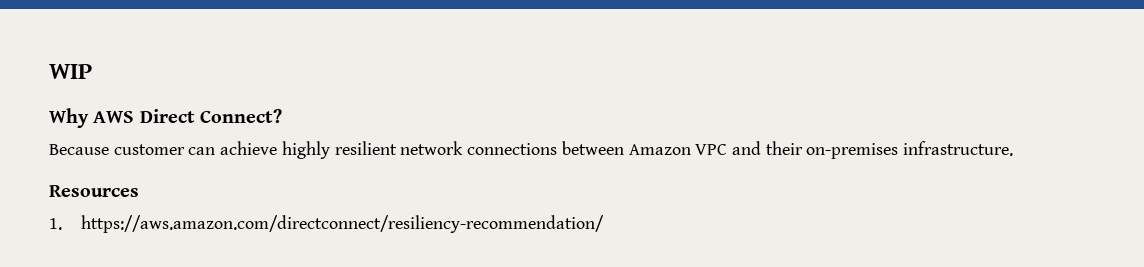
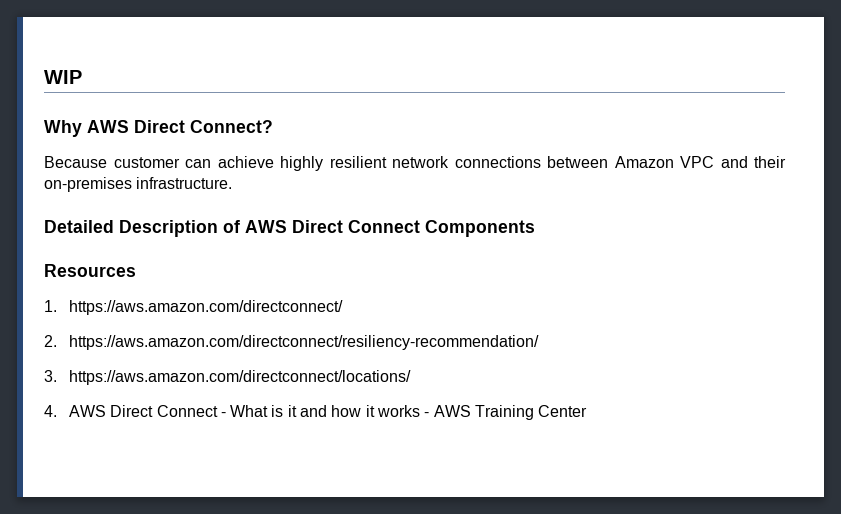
(1014, 148) none -> [44,220,535,237] // Detailed Description of AWS Direct Connect Components
(62, 224) none -> [68,300,343,315] [44,335,57,347] https://aws.amazon.com/directconnect/ // 2.
(604, 224) none -> [44,370,411,385] [44,405,588,420] // 3. https://aws.amazon.com/directconnect/locations/ // 4. AWS Direct Connect - What is it and how it works - AWS Training Center

